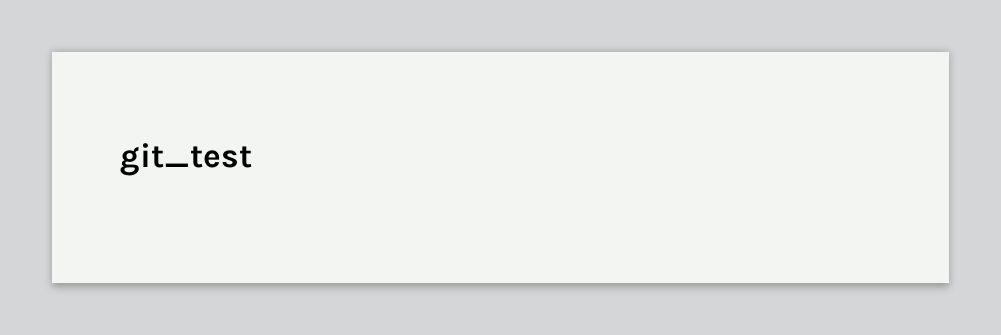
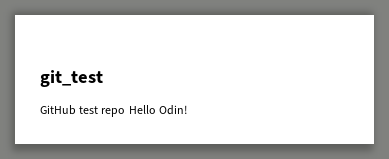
(252, 159) none -> [40,105,187,117] // GitHub test repo Hello Odin!

